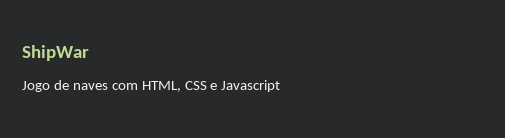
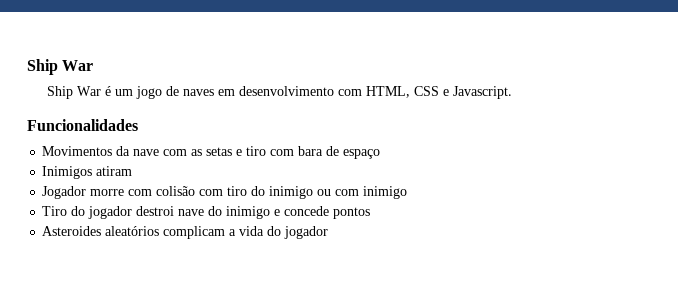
[22,45,89,61] [22,80,281,92] ShipWar // Jogo de naves com HTML, CSS e Javascript -> [27,59,94,75] [47,86,513,99] [27,119,138,131] [42,146,381,159] [42,166,133,179] [42,186,408,199] [42,206,371,219] [42,226,329,239] Ship War // Ship War é um jogo de naves em desenvolvimento com HTML, CSS e Javascript. // Funcionalidades // Movimentos da nave com as setas e tiro com bara de espaço // Inimigos atiram // Jogador morre com colisão com tiro do inimigo ou com inimigo // Tiro do jogador destroi nave do inimigo e concede pontos // Asteroides aleatórios complicam a vida do jogador

